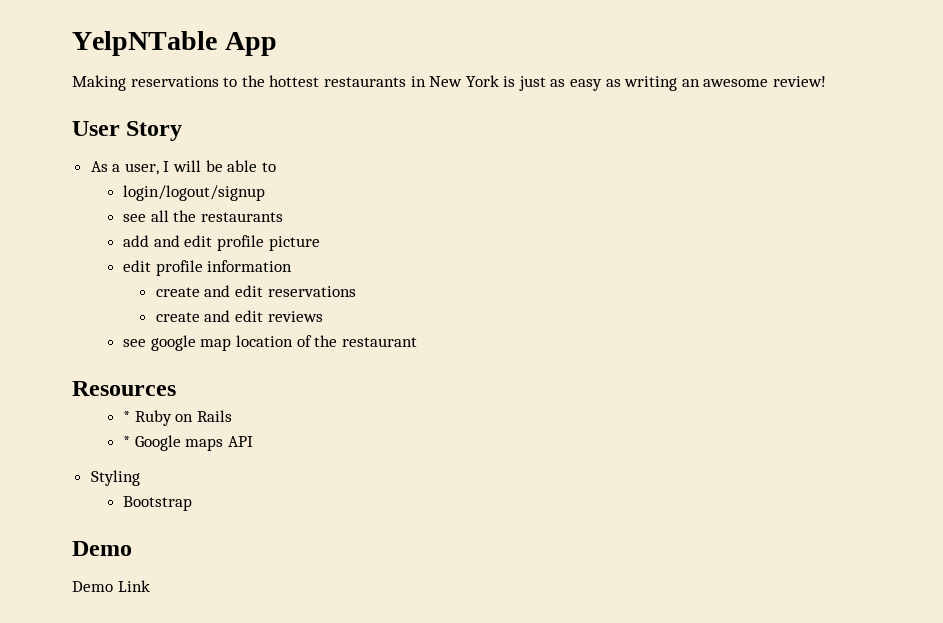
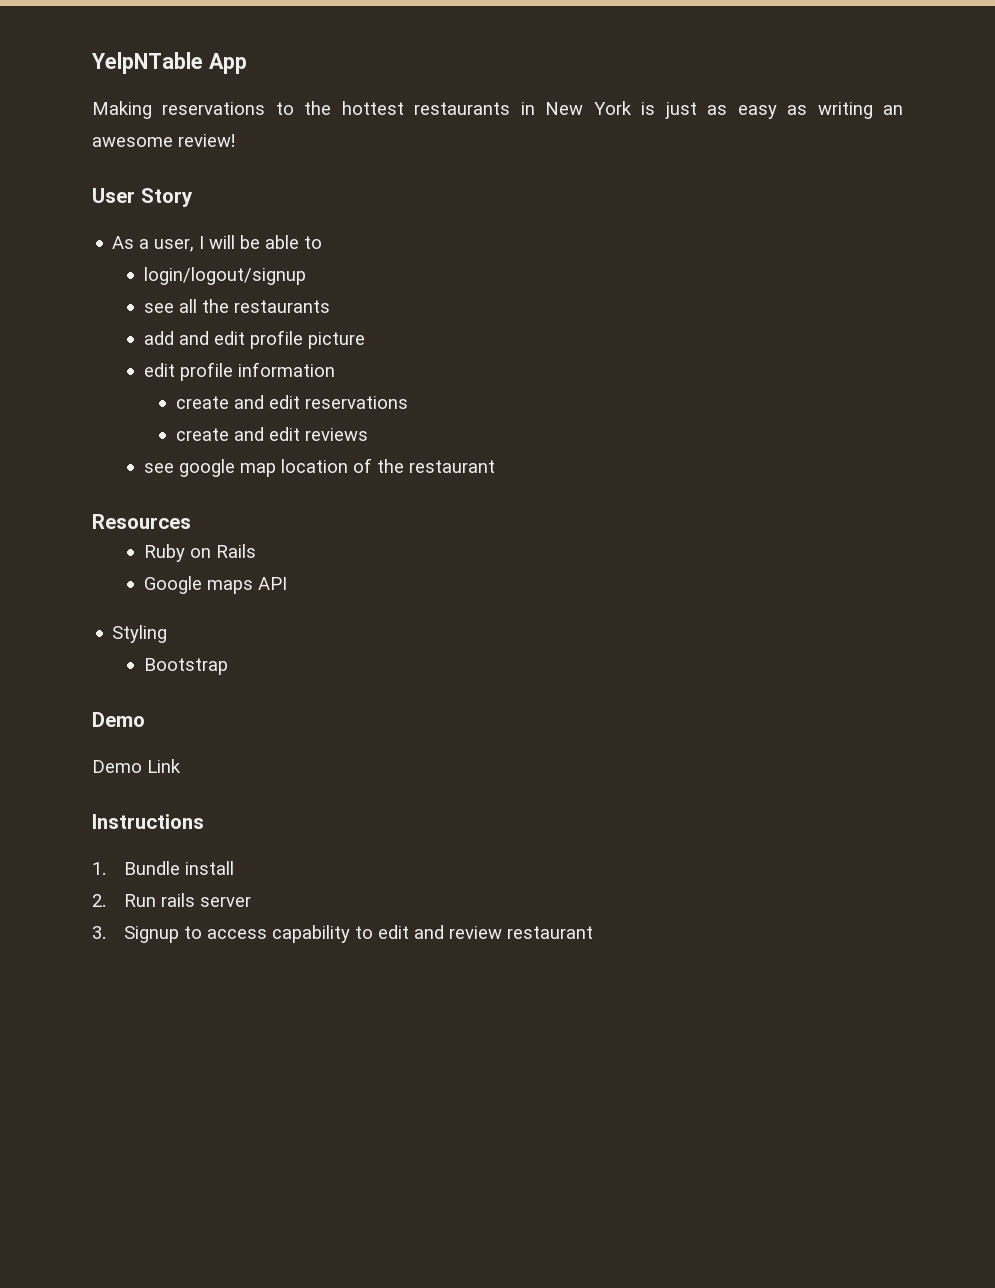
[123,411,131,422] * -> (191, 521) none
[123,436,131,447] * -> (256, 551) none
(150, 586) none -> [92,814,204,829] [92,861,234,875] [92,893,251,907] [92,925,593,943] // Instructions // 1. Bundle install // 2. Run rails server // 3. Signup to access capability to edit and review restaurant

